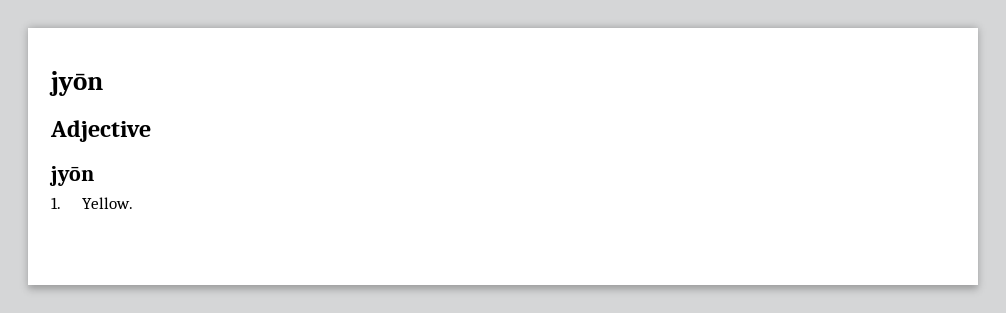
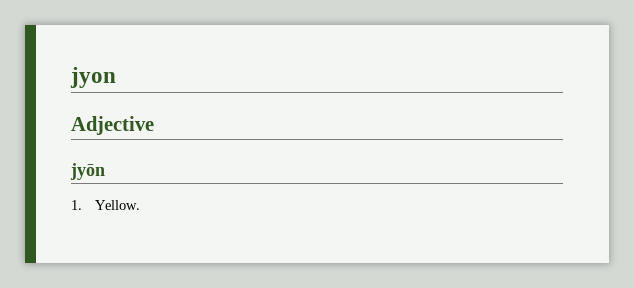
[49,71,103,96] jyōn -> [70,67,116,88] jyon

